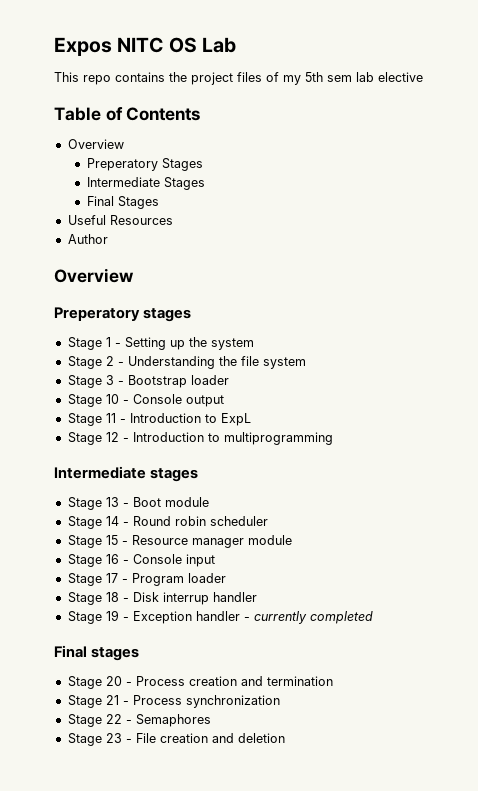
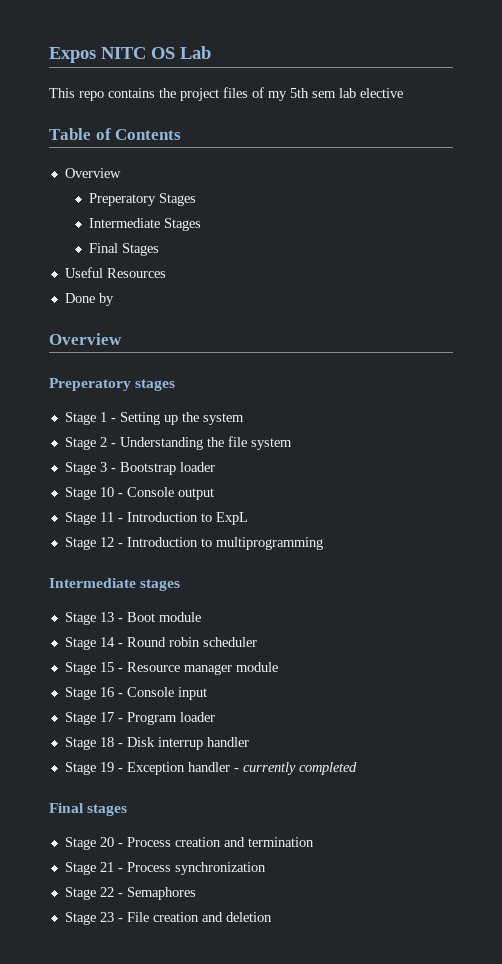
[67,234,108,244] Author -> [64,293,114,306] Done by

